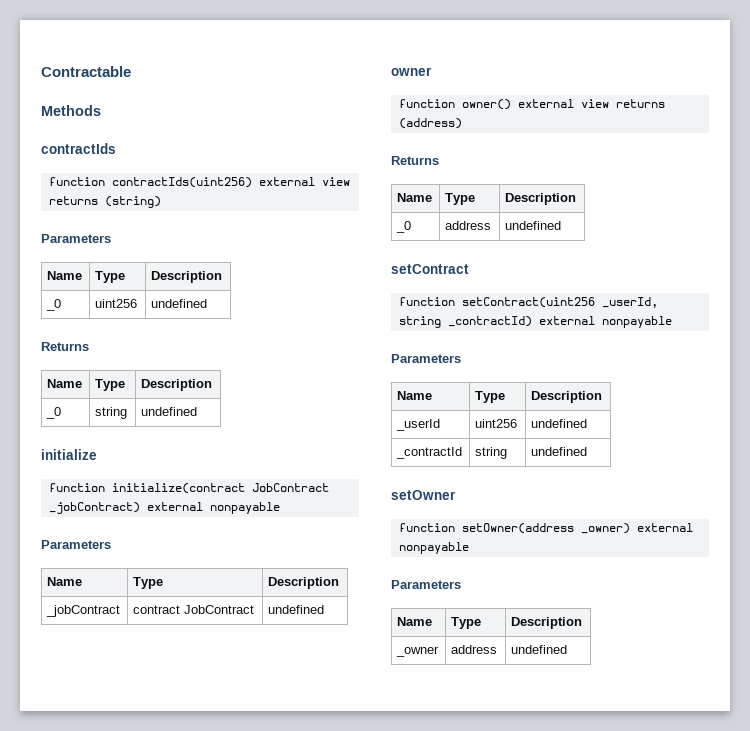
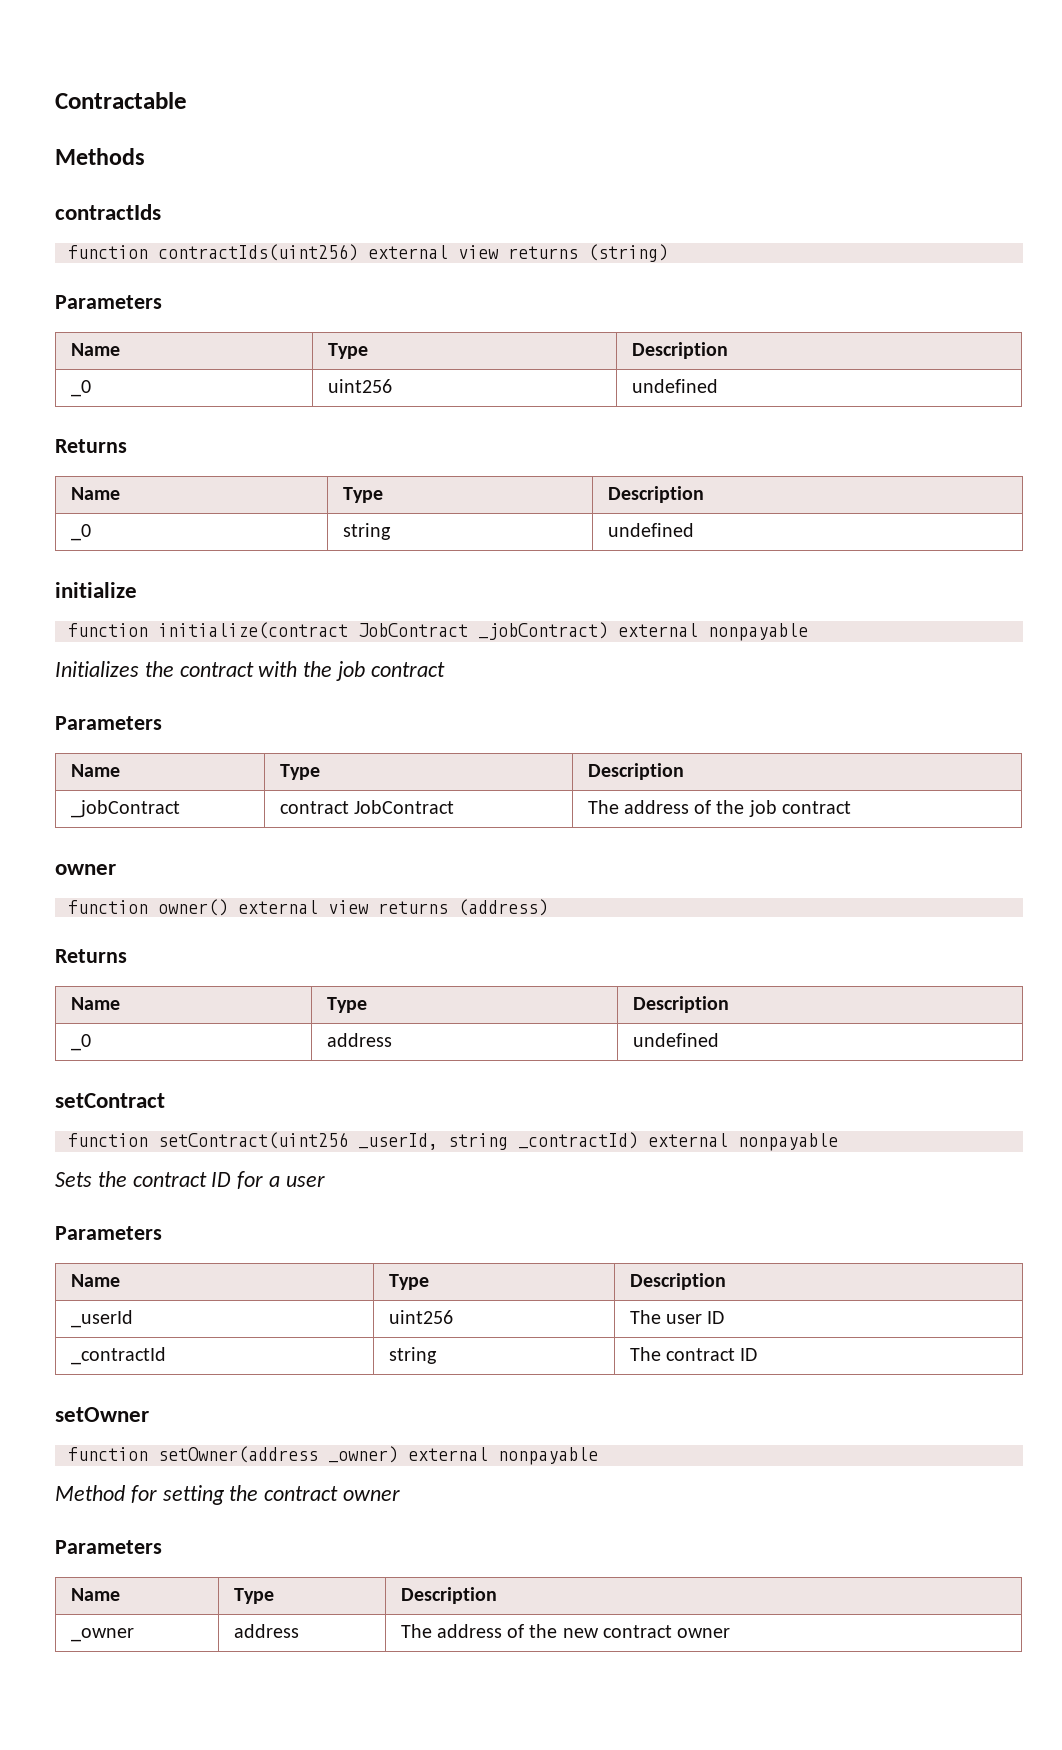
(280, 508) none -> [55,661,445,681] // Initializes the contract with the job contract
[268,605,325,614] undefined -> [587,800,851,817] The address of the job contract
(672, 322) none -> [55,1171,325,1189] // Sets the contract ID for a user
[531,419,588,428] undefined -> [629,1310,725,1324] The user ID
[531,447,588,456] undefined -> [629,1347,758,1361] The contract ID
(469, 548) none -> [55,1485,401,1505] // Method for setting the contract owner
[511,645,568,654] undefined -> [400,1624,731,1638] The address of the new contract owner

